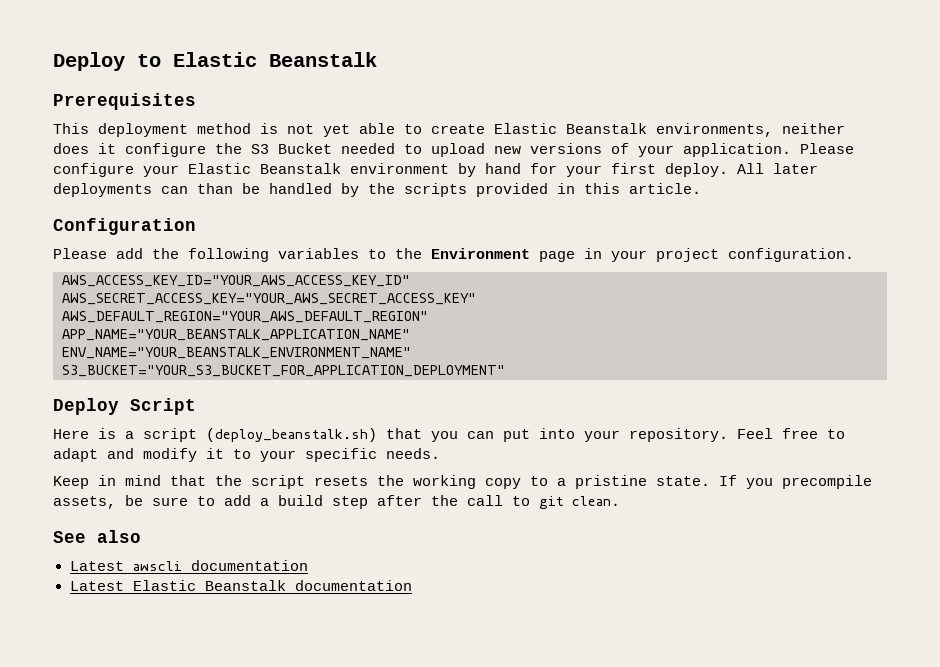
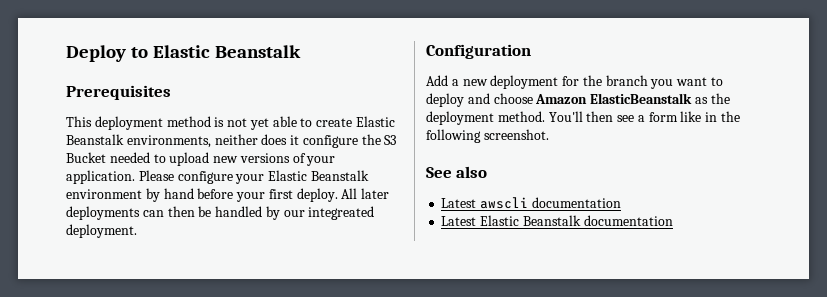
[530,163,557,174] for -> [197,188,234,199] before
[197,183,233,194] than -> [167,206,195,217] then
[368,183,701,197] [53,218,196,235] [53,248,854,262] [62,275,410,287] [62,293,476,305] [62,311,428,323] [62,329,410,341] [62,347,411,359] [62,365,505,377] [53,398,196,415] [53,428,845,442] [53,448,440,462] [53,475,872,489] [53,495,620,509] the scripts provided in this article. // Configuration // Please add the following variables to the Environment page in your project configuration. // AWS_ACCESS_KEY_ID="YOUR_AWS_ACCESS_KEY_ID" // AWS_SECRET_ACCESS_KEY="YOUR_AWS_SECRET_ACCESS_KEY" // AWS_DEFAULT_REGION="YOUR_AWS_DEFAULT_REGION" // APP_NAME="YOUR_BEANSTALK_APPLICATION_NAME" // ENV_NAME="YOUR_BEANSTALK_ENVIRONMENT_NAME" // S3_BUCKET="YOUR_S3_BUCKET_FOR_APPLICATION_DEPLOYMENT" // Deploy Script // Here is a script (deploy_beanstalk.sh) that you can put into your repository. Feel free to adapt and modify it to your specific needs. // Keep in mind that the script resets the working copy to a pristine state. If you precompile assets, be sure to add a build step after the call to git clean. -> [283,206,375,220] [66,224,137,238] [426,44,531,59] [426,75,724,89] [426,93,730,107] [426,111,741,125] [426,129,549,143] our integreated deployment. // Configuration // Add a new deployment for the branch you want to deploy and choose Amazon ElasticBeanstalk as the deployment method. You'll then see a form like in the following screenshot.

